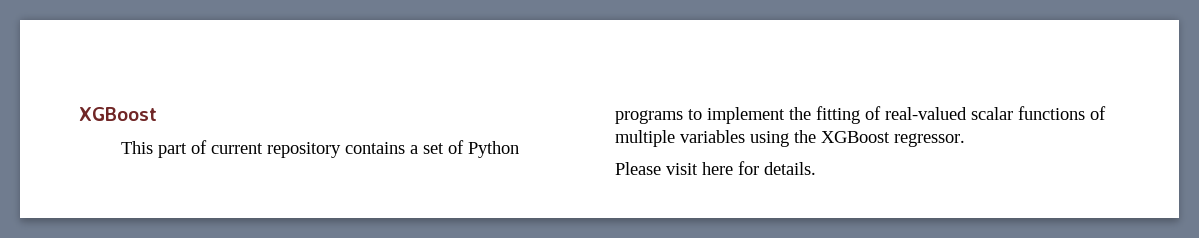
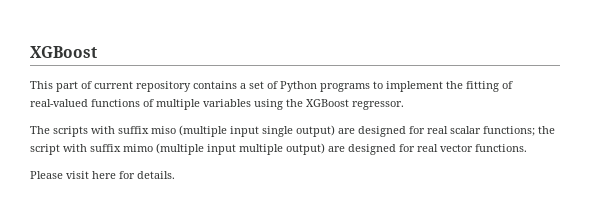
[971,107,1013,120] scalar -> (88, 103) none
(965, 140) none -> [30,125,555,137] [30,143,527,155] // The scripts with suffix miso (multiple input single output) are designed for real scalar functions; the script with suffix mimo (multiple input multiple output) are designed for real vector functions.

